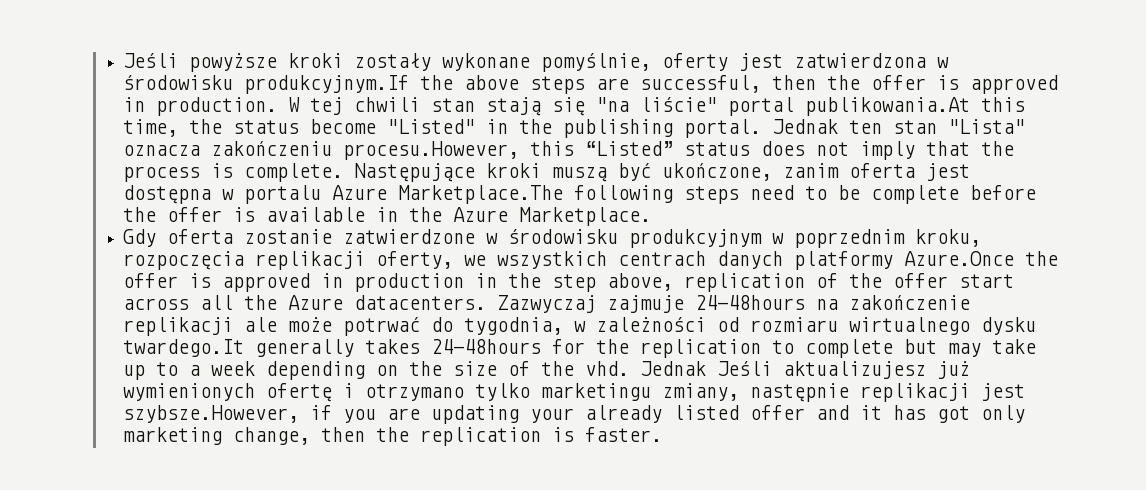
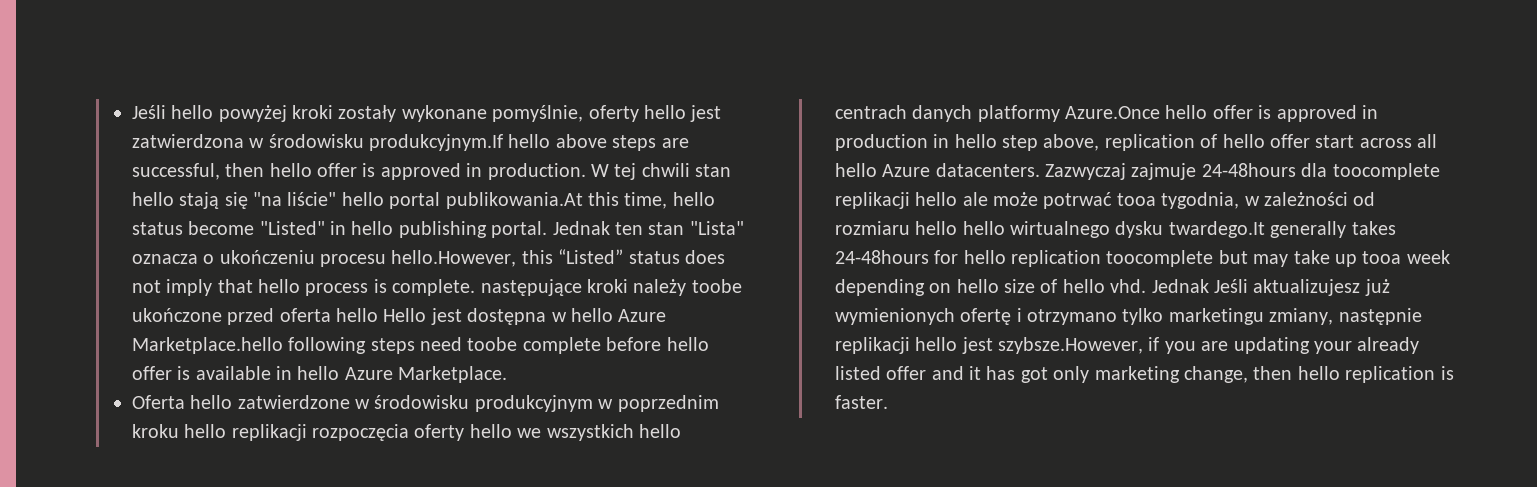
[122,53,277,72] Jeśli powyższe -> [131,105,287,122] Jeśli hello powyżej
(728, 62) none -> [644,105,687,119] hello
[419,75,453,90] the -> [508,134,551,148] hello
[826,75,860,90] the -> [269,163,312,177] hello
(475, 105) none -> [131,192,174,206] hello
(717, 104) none -> [341,192,384,206] hello
[188,119,222,134] the -> [672,192,715,206] hello
[518,119,552,134] the -> [351,221,394,235] hello
[210,141,519,160] zakończeniu procesu.However, -> [203,250,517,267] o ukończeniu procesu hello.However,
[980,141,1014,156] the -> [258,279,301,293] hello
[353,163,970,182] [122,185,563,204] Następujące kroki muszą być ukończone, zanim oferta jest dostępna w portalu Azure Marketplace.The -> [480,279,742,296] [131,308,667,325] [131,337,283,354] następujące kroki należy toobe ukończone przed oferta hello Hello jest dostępna w hello Azure Marketplace.hello
[804,185,860,200] to be -> [467,337,518,351] toobe
[122,207,156,222] the -> [666,337,709,351] hello
[408,207,442,222] the -> [297,366,340,380] hello
[122,229,332,247] Gdy oferta zostanie -> [131,395,233,409] Oferta hello
[914,229,981,247] [122,251,453,270] kroku, rozpoczęcia replikacji oferty, -> [131,424,512,441] kroku hello replikacji rozpoczęcia oferty hello
(607, 260) none -> [639,424,682,438] hello
[1024,251,1058,266] the -> [1165,105,1208,119] hello
[507,273,541,288] the -> [954,134,997,148] hello
[848,273,882,288] the -> [1222,134,1265,148] hello
[243,295,277,310] the -> [834,163,877,177] hello
[815,295,970,310] [122,317,233,336] na zakończenie replikacji -> [1301,163,1440,180] [834,192,958,209] dla toocomplete replikacji hello
[430,317,453,332] do -> [1116,193,1156,206] tooa
(838, 324) none -> [915,221,1005,235] hello hello
[595,339,893,358] the replication to complete -> [963,250,1214,267] hello replication toocomplete
[155,362,200,376] to a -> [1362,251,1402,264] tooa
[408,361,442,376] the -> [956,279,999,293] hello
[540,361,574,376] the -> [1062,279,1105,293] hello
(970, 392) none -> [915,337,958,351] hello
[375,427,409,442] the -> [1297,366,1340,380] hello

